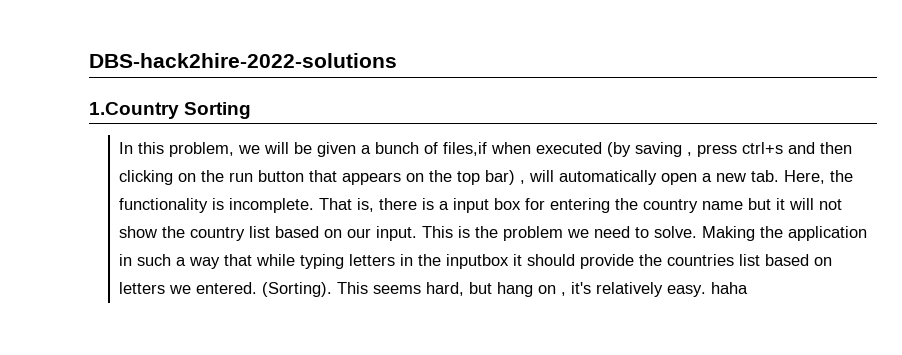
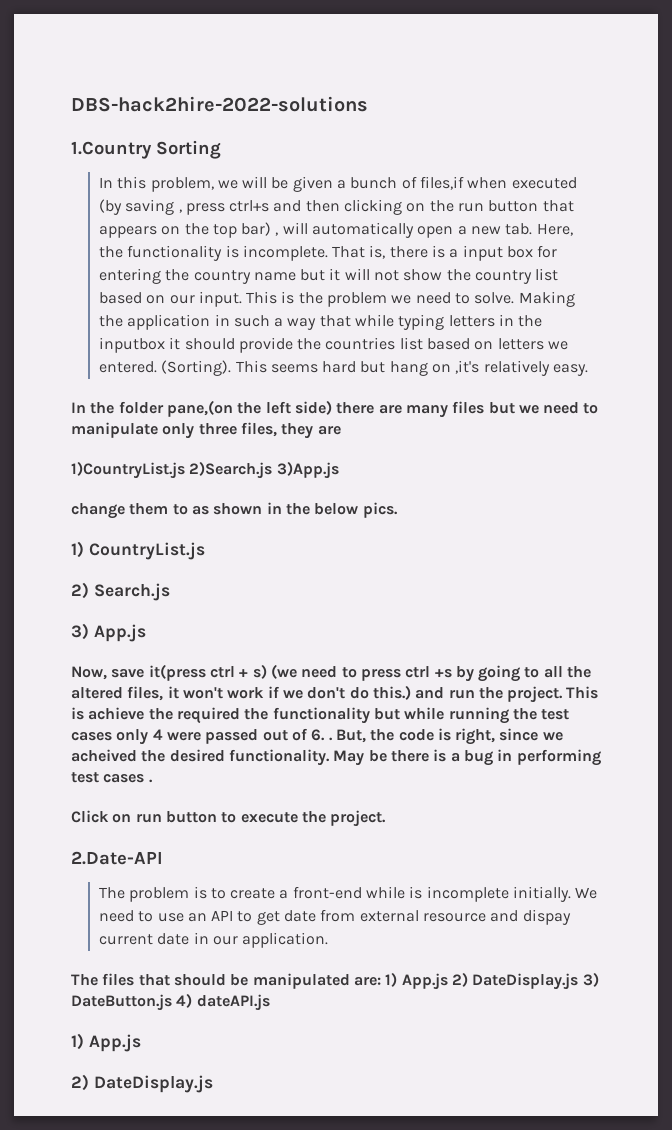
[426,282,465,296] hard, -> [322,361,357,373] hard
[561,282,592,296] , it's -> [455,360,480,374] ,it's
[711,282,749,294] haha -> [71,400,599,418] [71,422,341,439] [71,461,339,479] [71,502,398,519] [71,541,205,560] [71,582,170,601] [71,623,146,642] [71,664,592,682] [71,685,599,703] [71,707,570,724] [71,728,563,745] [71,749,601,766] [71,772,153,783] [71,810,387,827] [71,851,163,865] [98,886,598,902] [98,909,571,925] [98,932,329,948] [71,972,599,990] [71,993,270,1011] [71,1033,141,1052] [71,1074,213,1093] // In the folder pane,(on the left side) there are many files but we need to manipulate only three files, they are // 1)CountryList.js 2)Search.js 3)App.js // change them to as shown in the below pics. // 1) CountryList.js // 2) Search.js // 3) App.js // Now, save it(press ctrl + s) (we need to press ctrl +s by going to all the altered files, it won't work if we don't do this.) and run the project. This is achieve the required the functionality but while running the test cases only 4 were passed out of 6. . But, the code is right, since we acheived the desired functionality. May be there is a bug in performing test cases . // Click on run button to execute the project. // 2.Date-API // The problem is to create a front-end while is incomplete initially. We need to use an API to get date from external resource and dispay current date in our application. // The files that should be manipulated are: 1) App.js 2) DateDisplay.js 3) DateButton.js 4) dateAPI.js // 1) App.js // 2) DateDisplay.js

